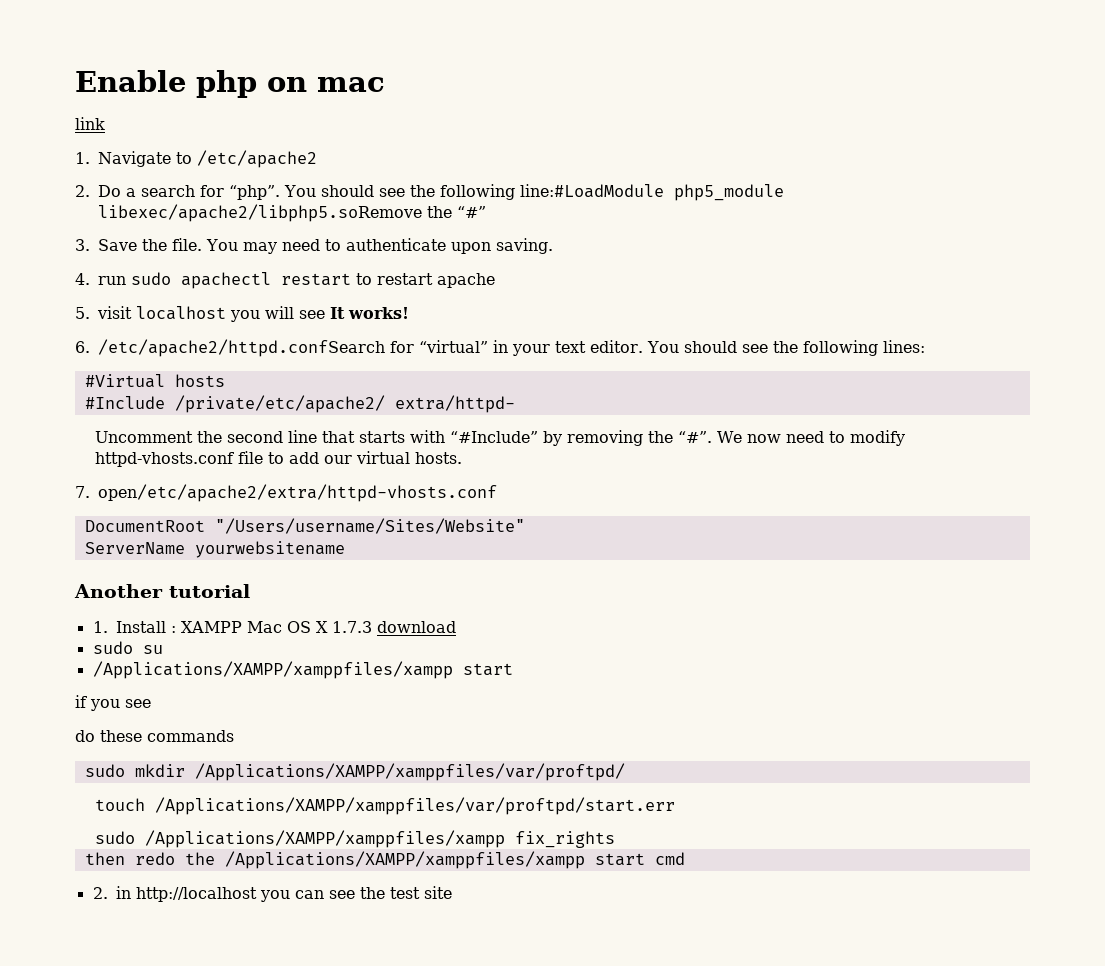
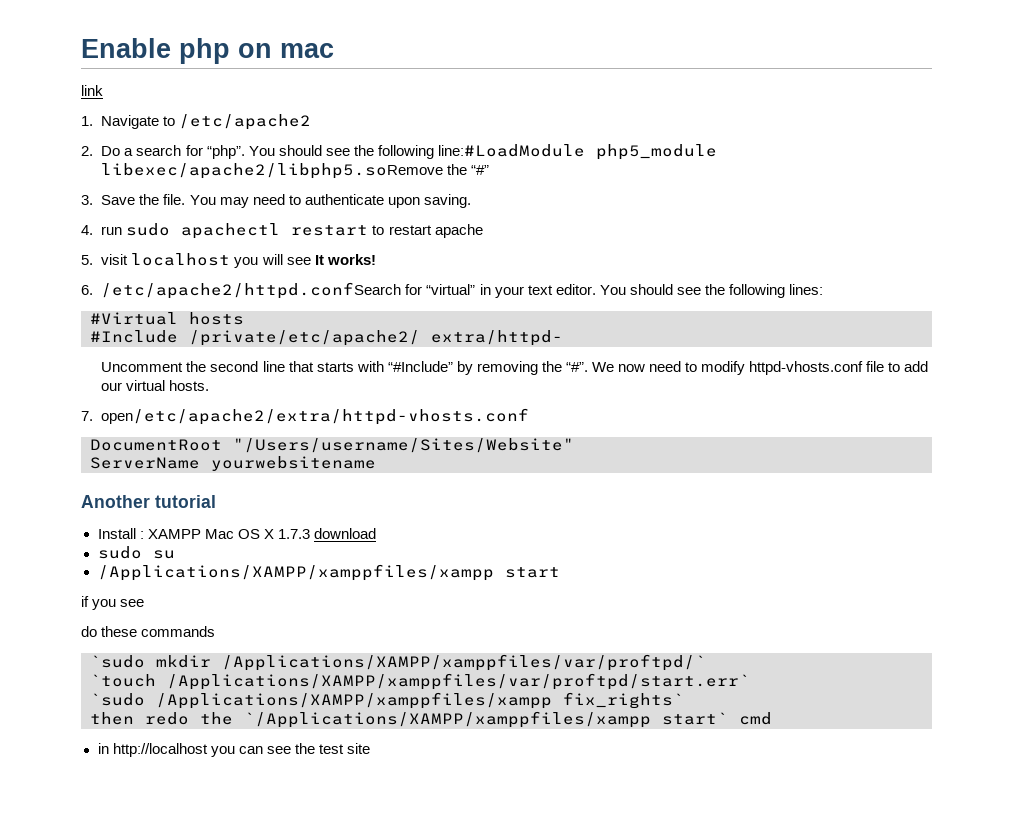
[92,621,108,633] 1. -> (216, 501) none
[84,763,625,781] [95,797,676,815] [95,830,616,848] sudo mkdir /Applications/XAMPP/xamppfiles/var/proftpd/ // touch /Applications/XAMPP/xamppfiles/var/proftpd/start.err // sudo /Applications/XAMPP/xamppfiles/xampp fix_rights -> [90,654,706,671] [90,673,750,690] [90,692,684,709] `sudo mkdir /Applications/XAMPP/xamppfiles/var/proftpd/` // `touch /Applications/XAMPP/xamppfiles/var/proftpd/start.err` // `sudo /Applications/XAMPP/xamppfiles/xampp fix_rights`
[224,851,645,869] /Applications/XAMPP/xamppfiles/xampp start -> [244,711,728,728] `/Applications/XAMPP/xamppfiles/xampp start`
[92,887,108,899] 2. -> (772, 718) none

